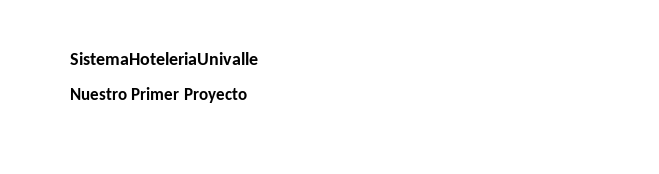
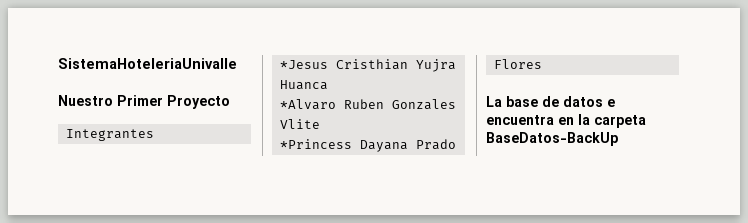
(247, 95) none -> [65,129,154,141] [279,59,456,72] [279,80,328,90] [279,99,456,110] [279,119,320,129] [279,139,456,152] [493,59,542,69] [486,96,615,107] [486,114,646,128] [486,132,618,146] // Integrantes // *Jesus Cristhian Yujra Huanca // *Alvaro Ruben Gonzales Vlite // *Princess Dayana Prado Flores // La base de datos e encuentra en la carpeta BaseDatos-BackUp

